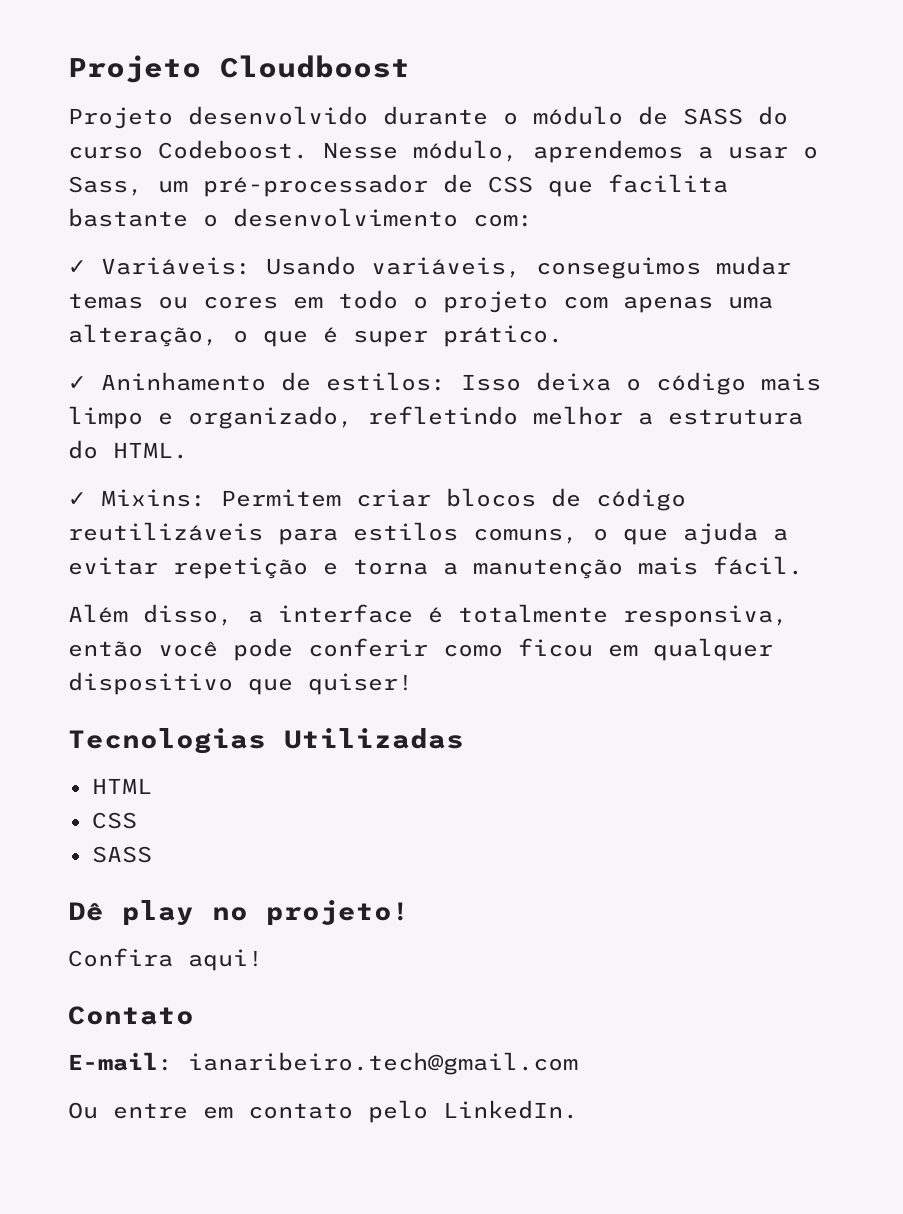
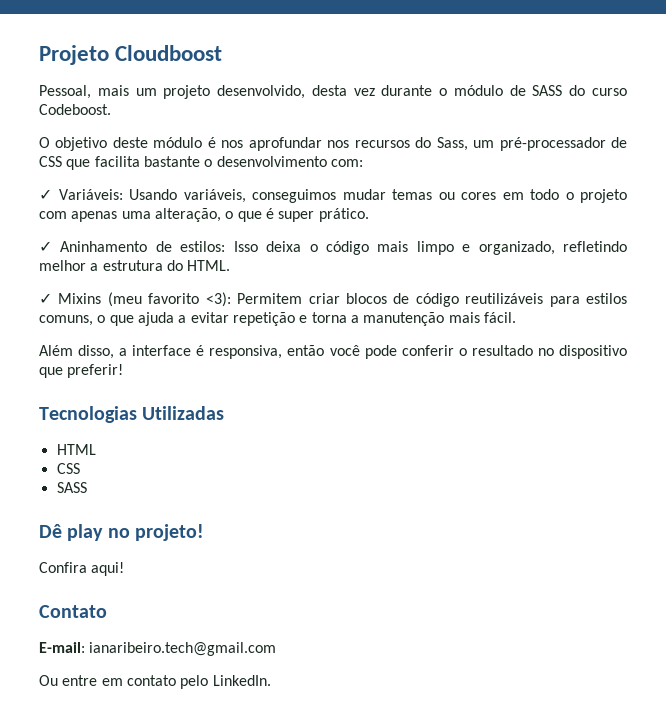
[68,106,368,129] Projeto desenvolvido -> [39,85,375,99] Pessoal, mais um projeto desenvolvido, desta vez
[323,140,818,163] Nesse módulo, aprendemos a usar o -> [39,137,432,151] // O objetivo deste módulo é nos aprofundar nos recursos do
[101,489,206,507] Mixins: -> [58,292,231,307] Mixins (meu favorito <3):
[458,604,608,623] totalmente -> (205, 350) none
[443,638,773,661] como ficou em qualquer -> [458,345,554,356] o resultado no
[308,673,413,695] quiser! -> [67,364,124,378] preferir!

